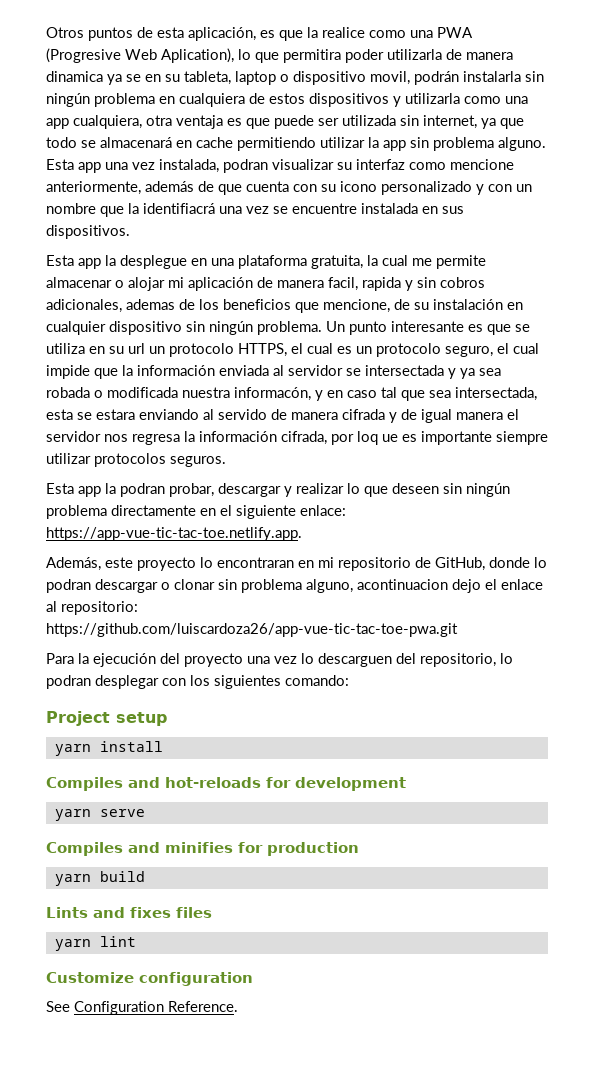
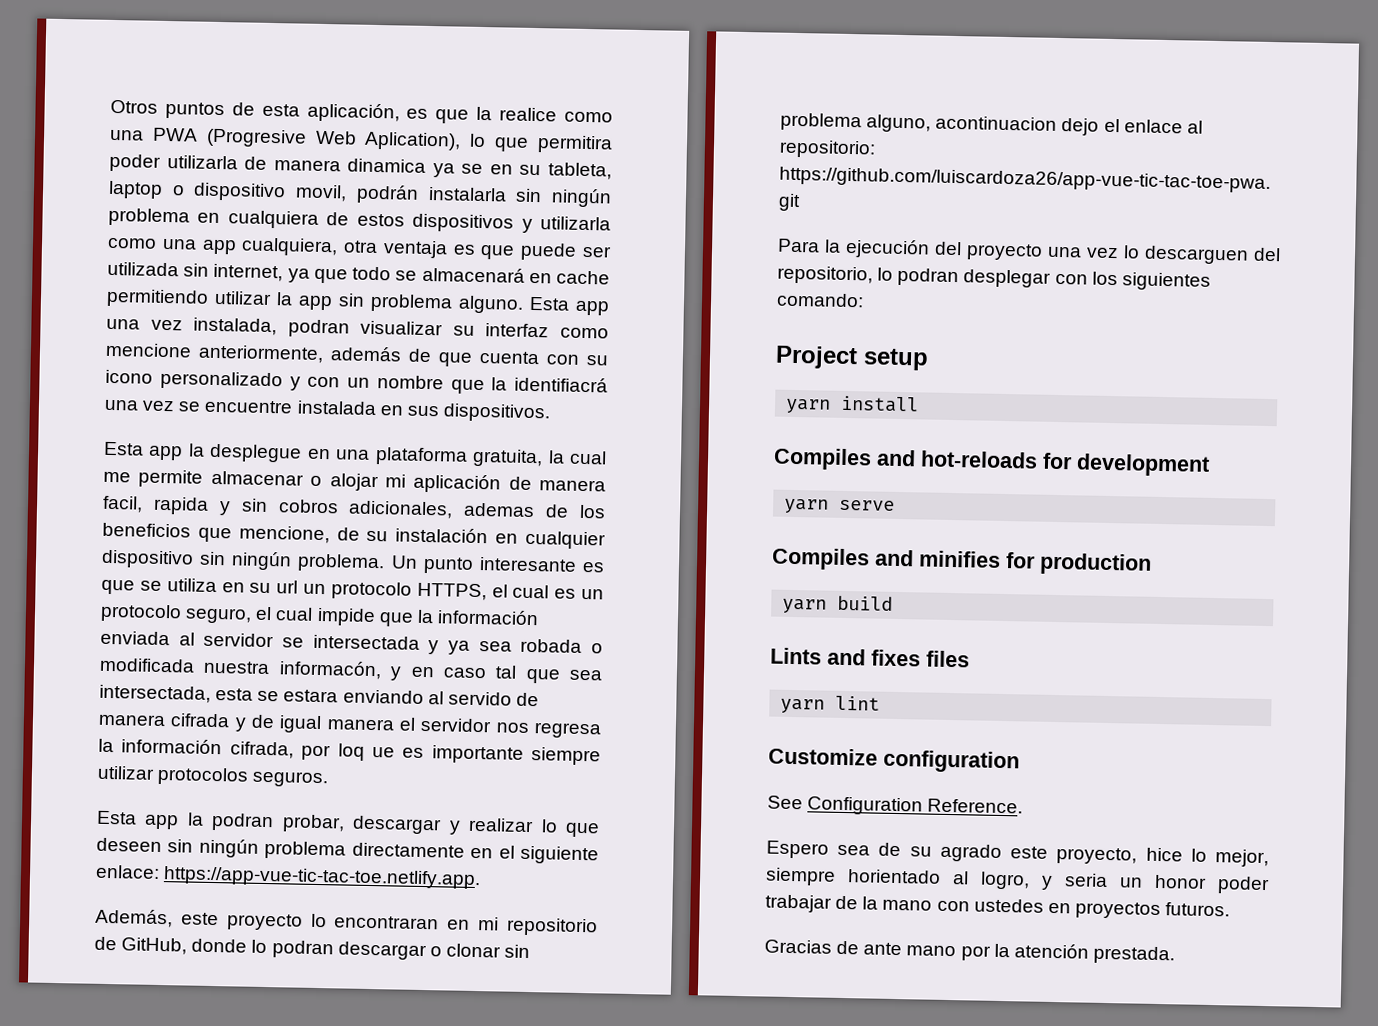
(238, 1006) none -> [766,840,1269,868] [765,867,1270,895] [765,894,1231,920] [764,939,1175,965] // Espero sea de su agrado este proyecto, hice lo mejor, siempre horientado al logro, y seria un honor poder trabajar de la mano con ustedes en proyectos futuros. // Gracias de ante mano por la atención prestada.

